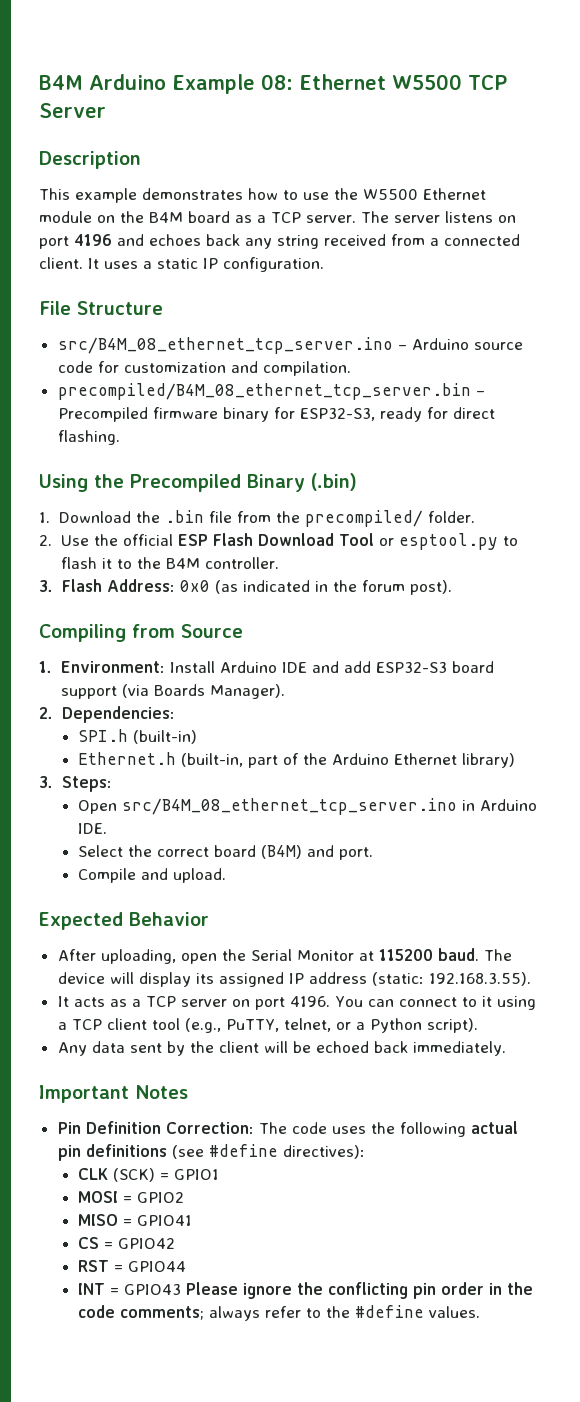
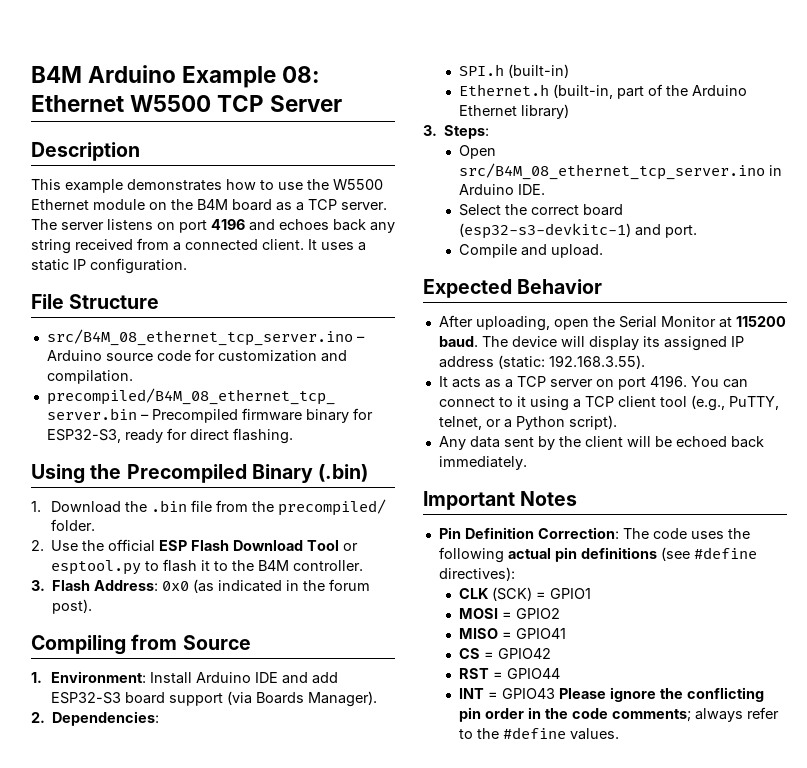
[261,845,303,859] (B4M) -> [459,223,632,239] (esp32-s3-devkitc-1)

